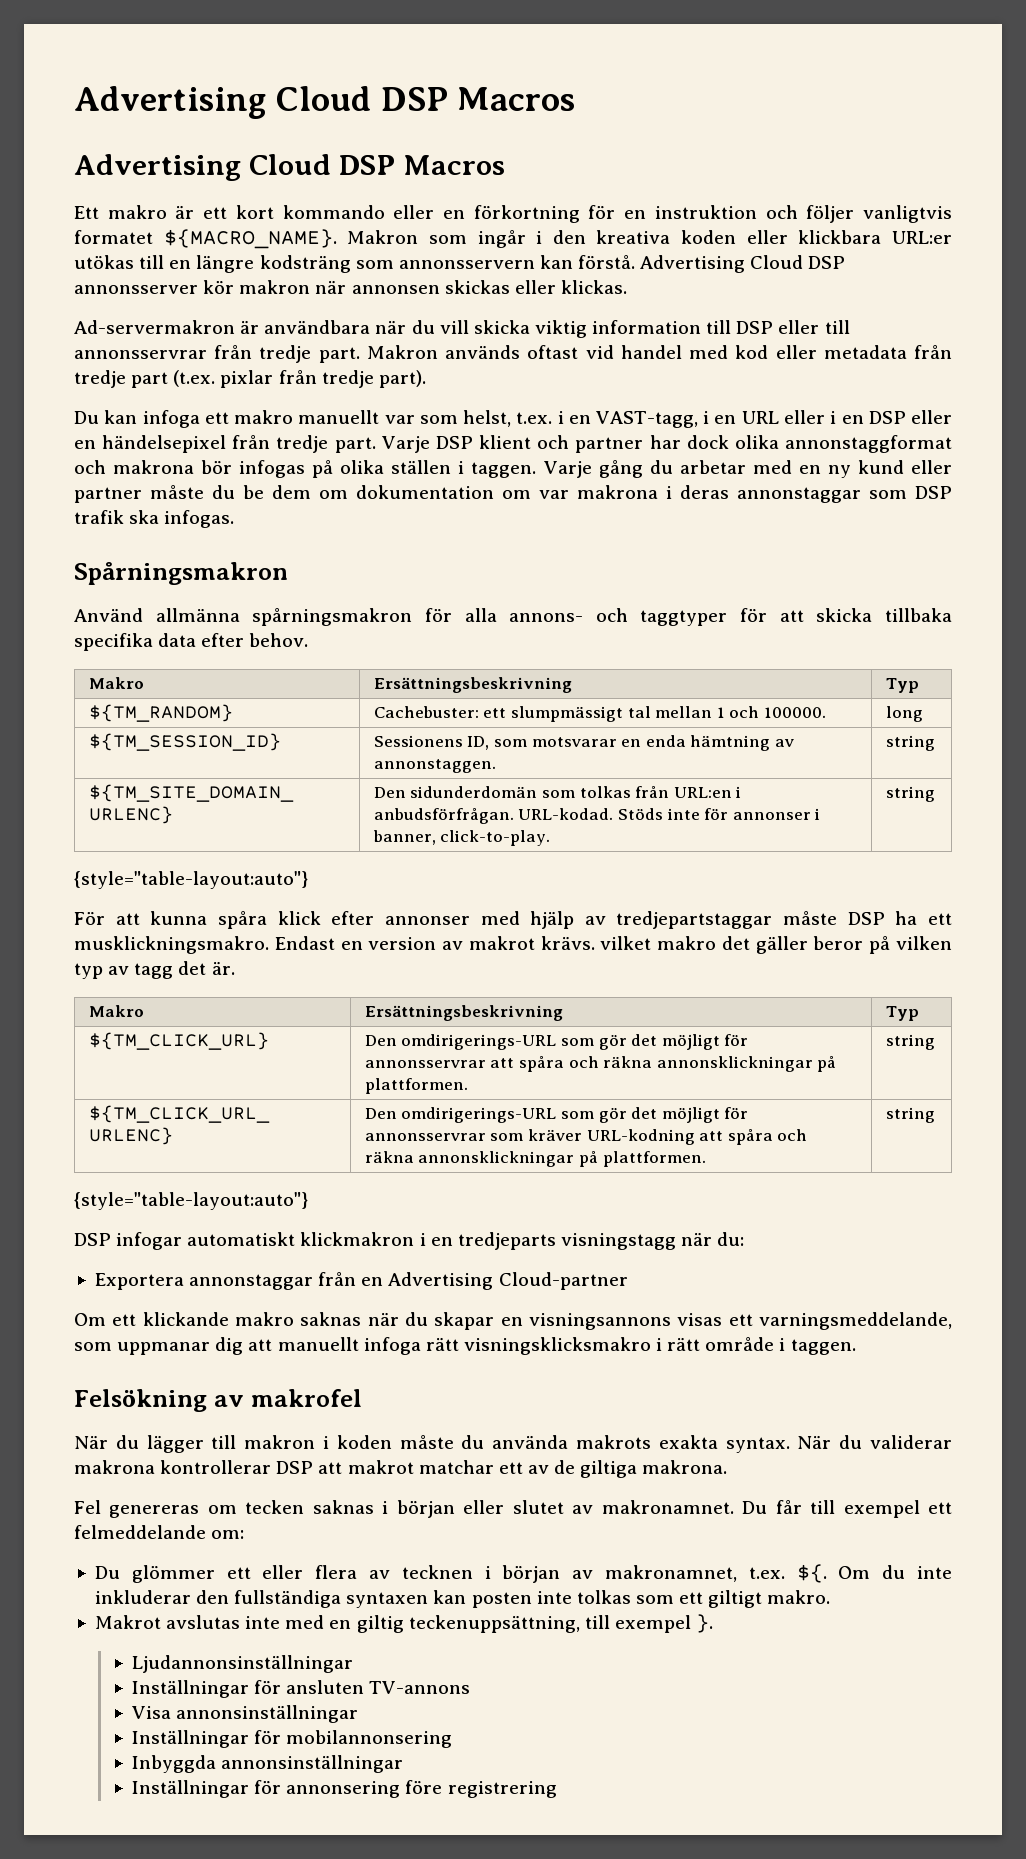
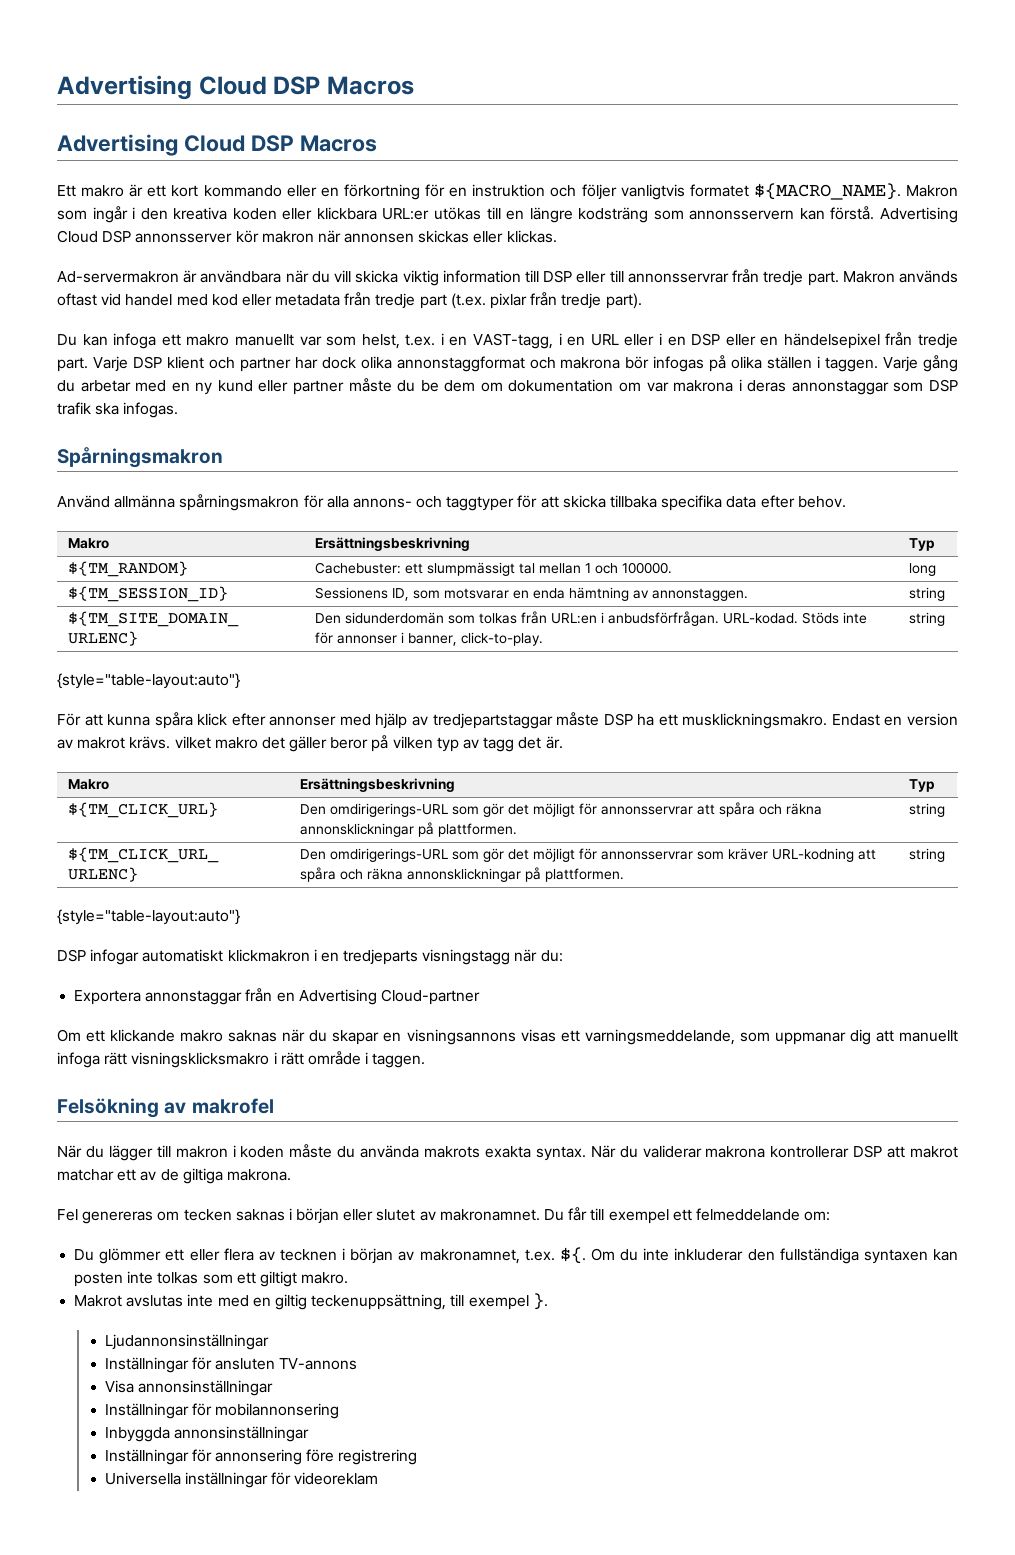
(557, 1789) none -> [104,1472,379,1488] // Universella inställningar för videoreklam

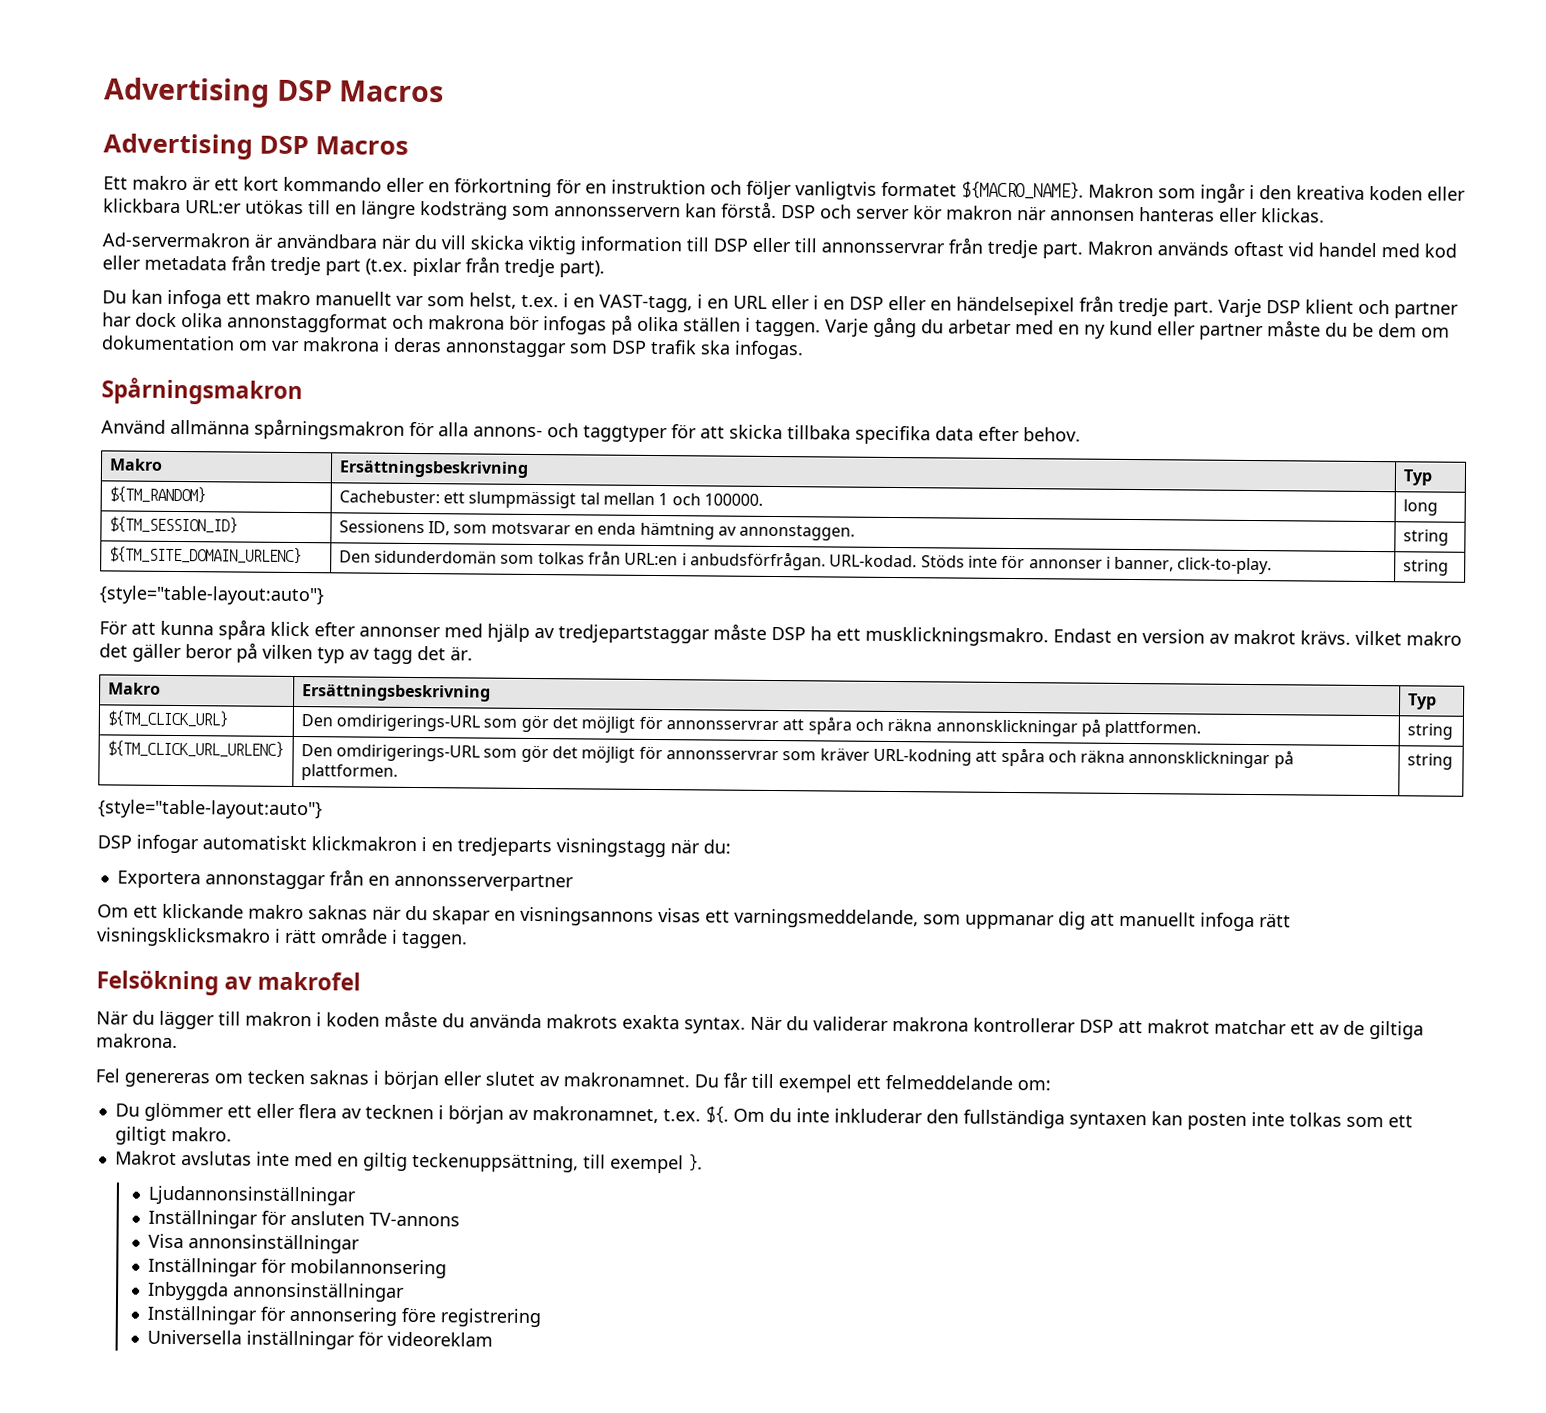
[57,75,267,100] Advertising Cloud -> [104,77,270,108] Advertising
[183,135,245,152] Cloud -> (253, 146) none
[879,207,958,223] [57,230,233,243] Advertising Cloud DSP annonsserver -> [781,204,910,220] DSP och server
[418,230,470,243] skickas -> [1139,207,1215,222] hanteras
[298,989,480,1005] Advertising Cloud-partner -> [393,873,574,892] annonsserverpartner

